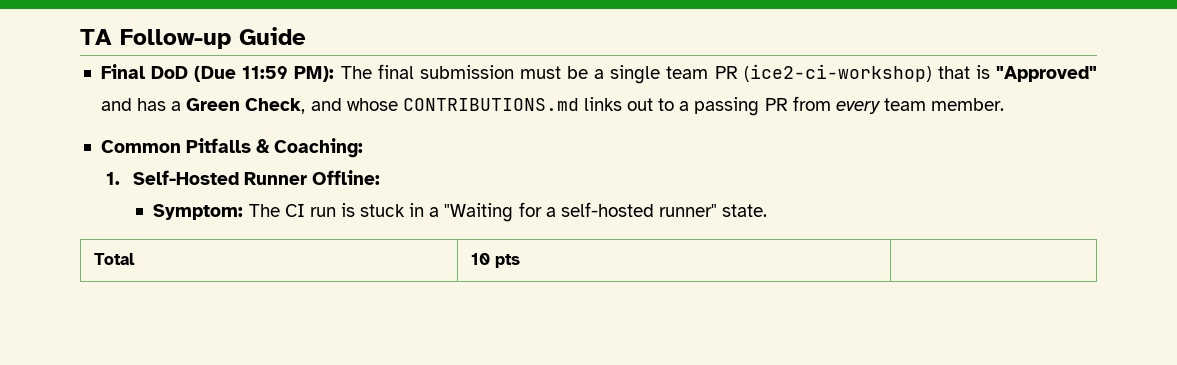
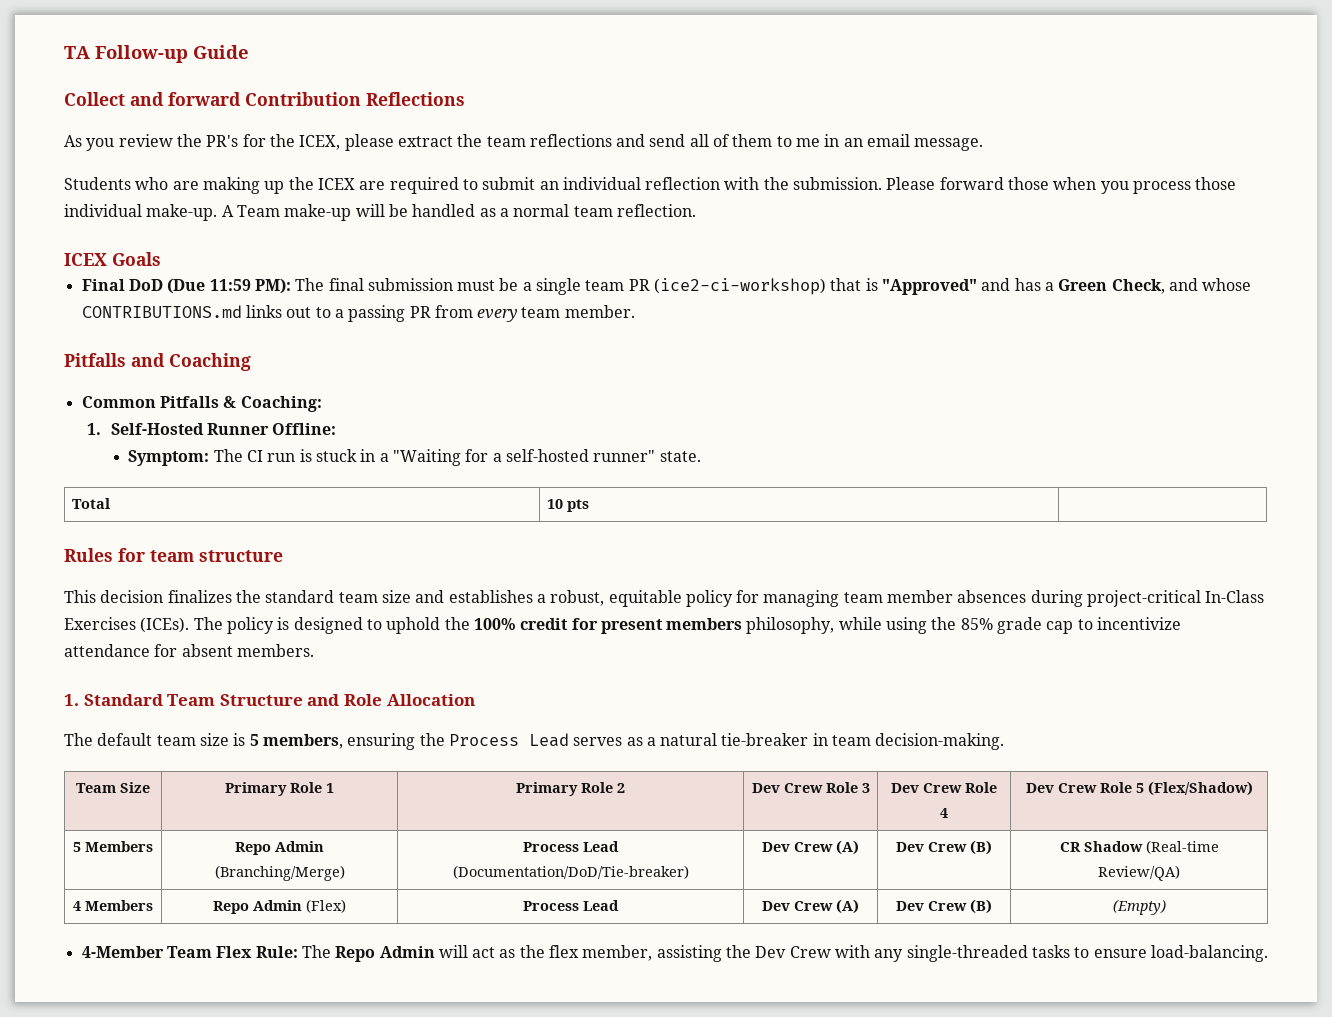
(306, 36) none -> [64,92,465,106] [64,134,984,151] [64,177,1237,194] [64,204,696,221] [64,252,161,266] // Collect and forward Contribution Reflections // As you review the PR's for the ICEX, please extract the team reflections and send all of them to me in an email message. // Students who are making up the ICEX are required to submit an individual reflection with the submission. Please forward those when you process those individual make-up. A Team make-up will be handled as a normal team reflection. // ICEX Goals
(1005, 104) none -> [64,353,251,371] // Pitfalls and Coaching
(521, 261) none -> [64,548,283,562] [64,590,1265,607] [64,617,1182,634] [64,644,314,657] [64,694,475,706] [64,733,1005,750] [76,782,150,793] [225,782,334,796] [516,782,625,796] [751,782,870,793] [891,782,997,793] [940,808,948,818] [1025,781,1253,796] [73,841,153,852] [235,841,324,855] [214,865,345,881] [523,841,619,852] [452,865,689,879] [762,840,859,855] [896,840,992,855] [1059,840,1219,854] [1098,865,1180,881] [73,900,153,911] [213,899,346,914] [523,900,619,911] [762,899,859,914] [896,899,992,914] [1112,899,1166,915] [81,945,1268,962] // Rules for team structure // This decision finalizes the standard team size and establishes a robust, equitable policy for managing team member absences during project-critical In-Class Exercises (ICEs). The policy is designed to uphold the 100% credit for present members philosophy, while using the 85% grade cap to incentivize attendance for absent members. // 1. Standard Team Structure and Role Allocation // The default team size is 5 members, ensuring the Process Lead serves as a natural tie-breaker in team decision-making. // Team Size | Primary Role 1 | Primary Role 2 | Dev Crew Role 3 | Dev Crew Role 4 | Dev Crew Role 5 (Flex/Shadow) // 5 Members | Repo Admin (Branching/Merge) | Process Lead (Documentation/DoD/Tie-breaker) | Dev Crew (A) | Dev Crew (B) | CR Shadow (Real-time Review/QA) // 4 Members | Repo Admin (Flex) | Process Lead | Dev Crew (A) | Dev Crew (B) | (Empty) // 4-Member Team Flex Rule: The Repo Admin will act as the flex member, assisting the Dev Crew with any single-threaded tasks to ensure load-balancing.

